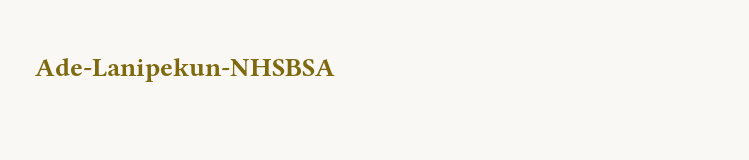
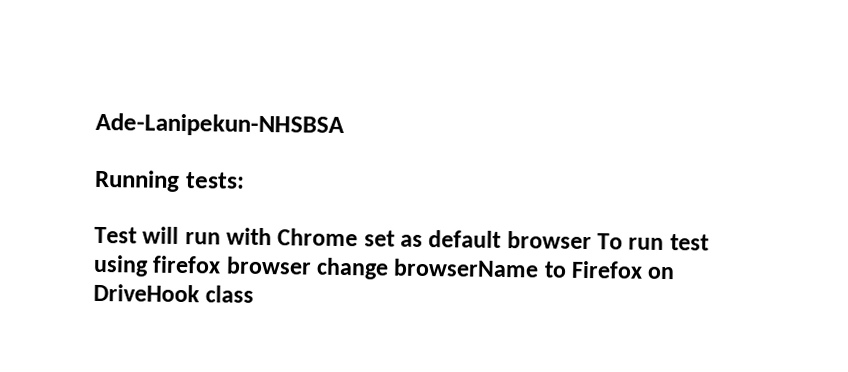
(335, 70) none -> [94,169,245,192] [94,226,709,251] [93,254,676,280] [93,283,255,303] // Running tests: // Test will run with Chrome set as default browser To run test using firefox browser change browserName to Firefox on DriveHook class

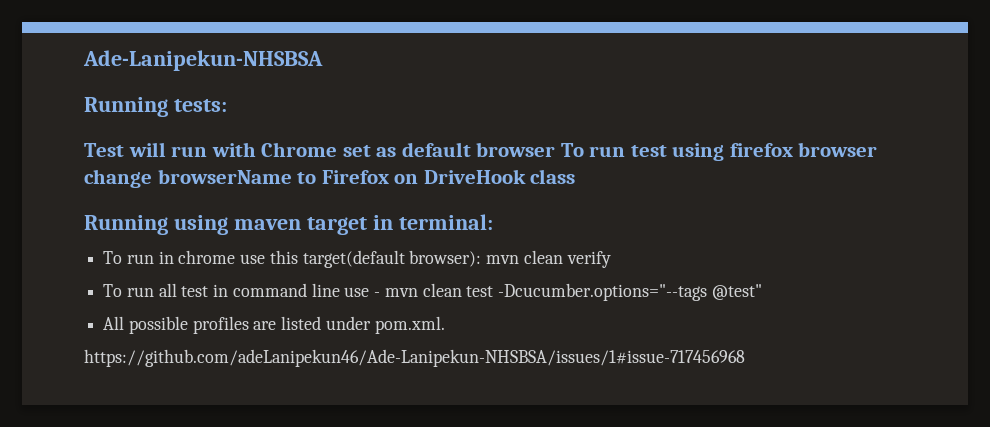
(255, 294) none -> [84,214,493,235] [103,250,611,268] [103,283,762,301] [103,316,445,334] [84,349,745,367] // Running using maven target in terminal: // To run in chrome use this target(default browser): mvn clean verify // To run all test in command line use - mvn clean test -Dcucumber.options="--tags @test" // All possible profiles are listed under pom.xml. // https://github.com/adeLanipekun46/Ade-Lanipekun-NHSBSA/issues/1#issue-717456968

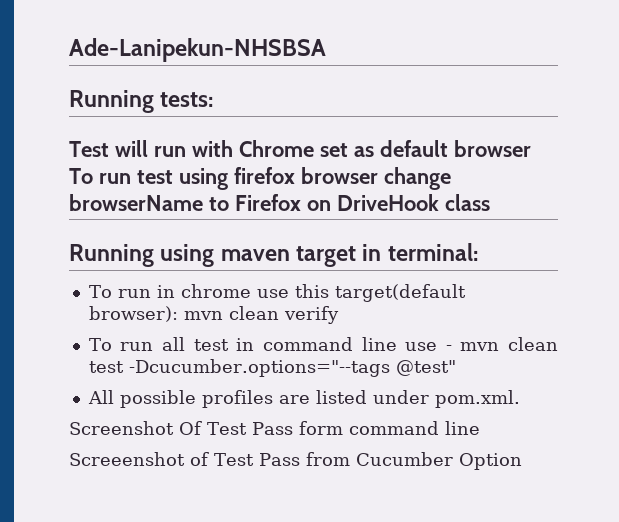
[84,349,745,367] https://github.com/adeLanipekun46/Ade-Lanipekun-NHSBSA/issues/1#issue-717456968 -> [69,421,480,435] [69,452,522,470] Screenshot Of Test Pass form command line // Screeenshot of Test Pass from Cucumber Option

